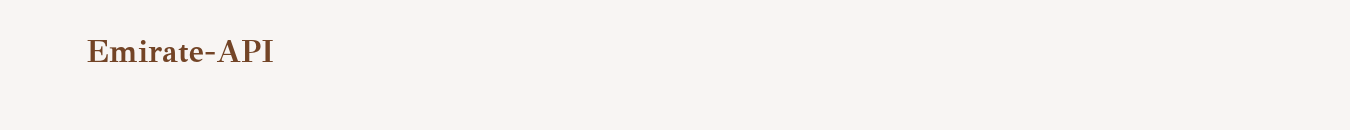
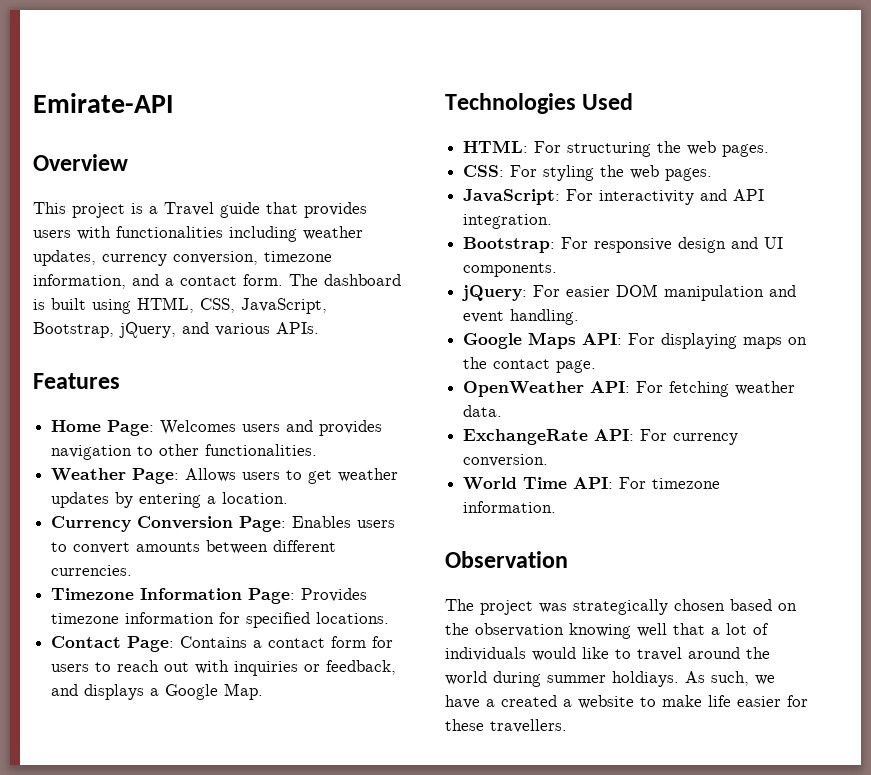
(274, 51) none -> [33,154,128,171] [33,202,367,218] [33,226,363,242] [33,250,332,266] [33,274,401,289] [33,297,327,314] [33,322,319,338] [33,373,120,389] [51,420,383,436] [51,444,318,460] [51,468,399,484] [51,492,289,508] [51,516,396,532] [51,540,337,554] [51,565,133,576] [51,588,368,604] [51,612,390,628] [51,636,394,652] [51,660,397,676] [51,683,264,700] [445,93,634,114] [463,140,770,157] [463,165,713,181] [463,189,765,205] [463,214,553,229] [463,237,784,253] [463,263,558,277] [462,284,797,301] [463,309,580,325] [463,332,808,349] [463,357,597,373] [463,381,796,397] [463,405,503,417] [463,429,739,445] [463,454,549,467] [463,477,721,490] [463,501,557,513] [445,551,568,568] [445,599,797,615] [445,623,769,639] [445,647,770,661] [445,671,775,687] [445,695,808,709] [445,719,567,733] // Overview // This project is a Travel guide that provides users with functionalities including weather updates, currency conversion, timezone information, and a contact form. The dashboard is built using HTML, CSS, JavaScript, Bootstrap, jQuery, and various APIs. // Features // Home Page: Welcomes users and provides navigation to other functionalities. // Weather Page: Allows users to get weather updates by entering a location. // Currency Conversion Page: Enables users to convert amounts between different currencies. // Timezone Information Page: Provides timezone information for specified locations. // Contact Page: Contains a contact form for users to reach out with inquiries or feedback, and displays a Google Map. // Technologies Used // HTML: For structuring the web pages. // CSS: For styling the web pages. // JavaScript: For interactivity and API integration. // Bootstrap: For responsive design and UI components. // jQuery: For easier DOM manipulation and event handling. // Google Maps API: For displaying maps on the contact page. // OpenWeather API: For fetching weather data. // ExchangeRate API: For currency conversion. // World Time API: For timezone information. // Observation // The project was strategically chosen based on the observation knowing well that a lot of individuals would like to travel around the world during summer holdiays. As such, we have a created a website to make life easier for these travellers.

